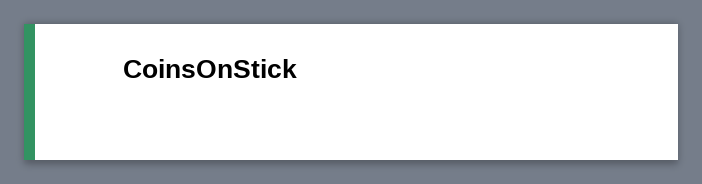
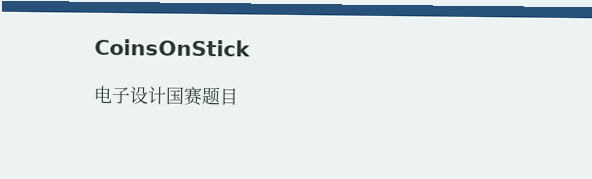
(297, 68) none -> [93,85,239,106] // 电子设计国赛题目

